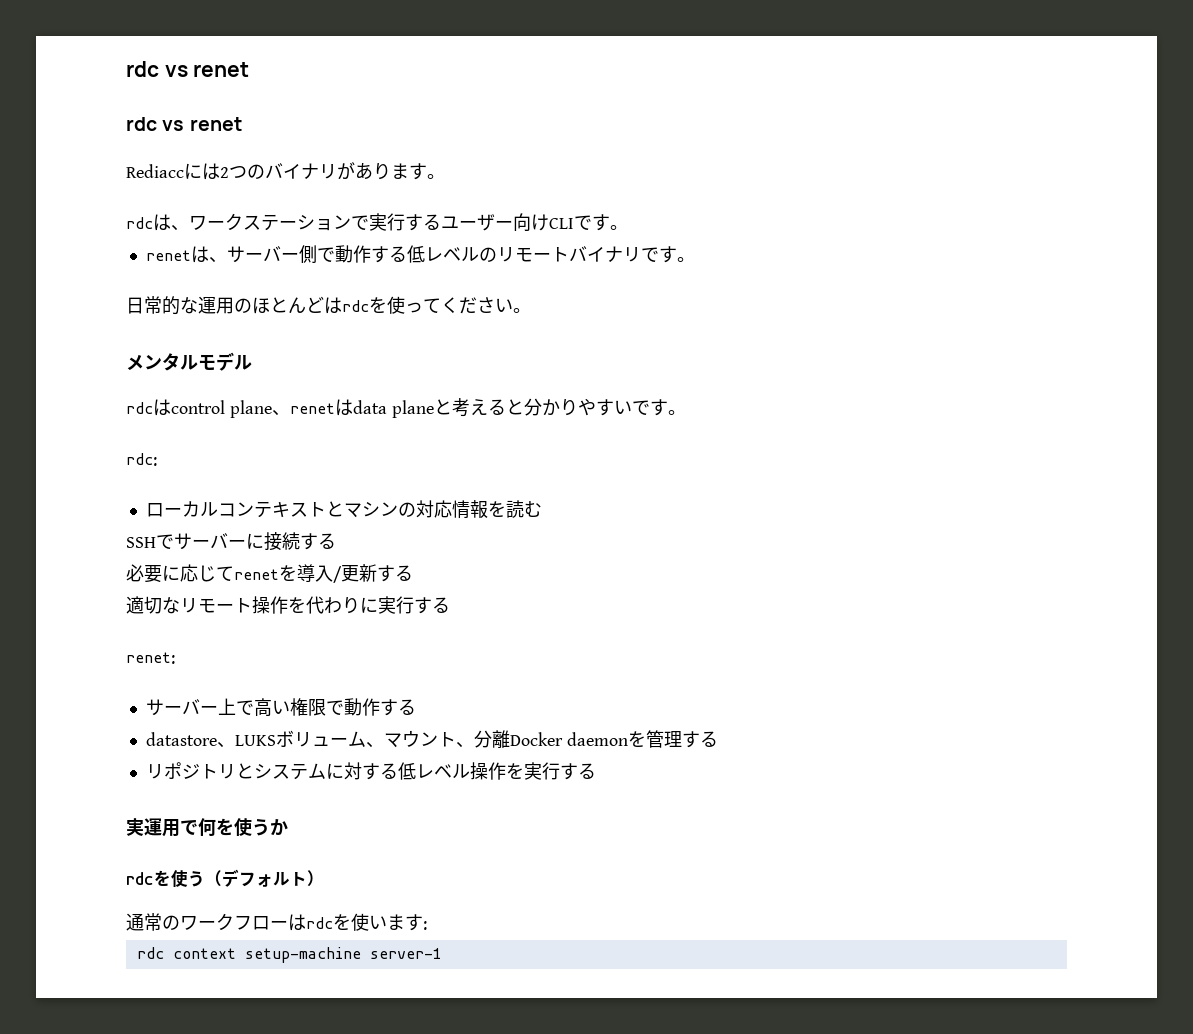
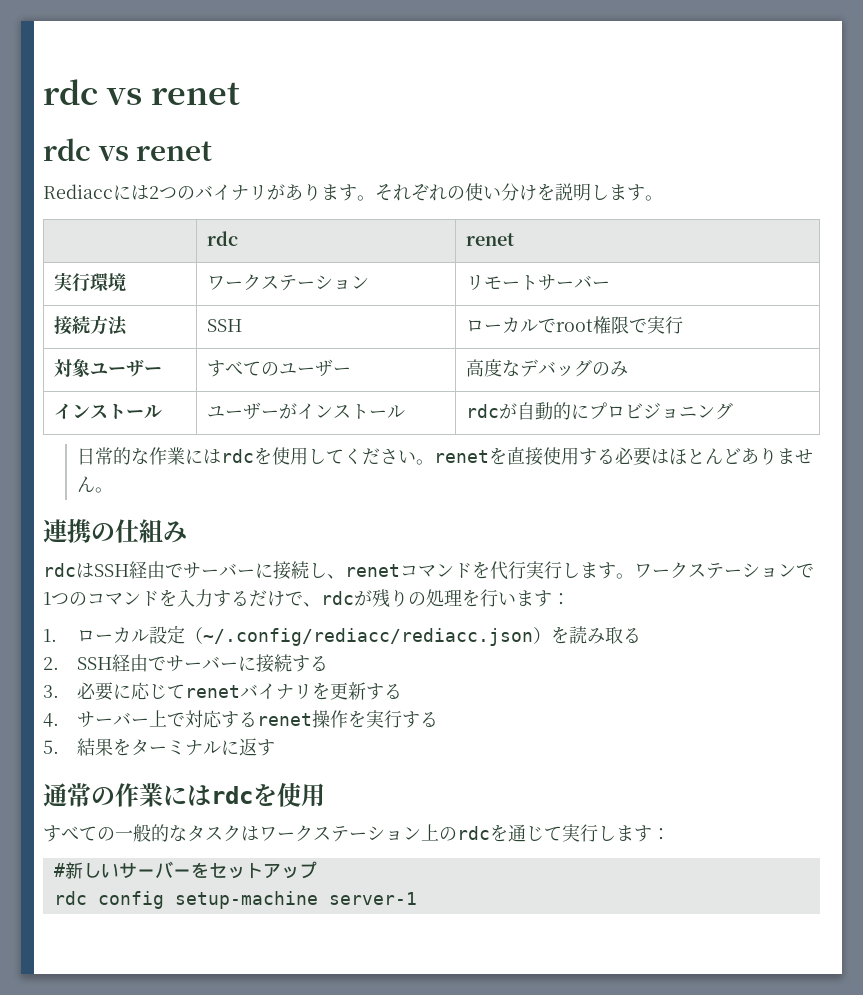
[126,214,189,231] // rdcは、 -> [375,183,663,201] [206,231,238,246] [465,233,514,246] [53,273,126,292] [206,274,369,291] [465,274,610,291] [53,315,128,336] [206,319,242,332] [465,316,683,334] [53,359,162,377] [206,359,351,377] [465,359,628,377] [53,403,162,419] [206,402,405,420] [465,402,733,420] [77,447,814,466] [77,476,114,493] [43,519,187,543] [43,561,634,580] それぞれの使い分けを説明します。 // | rdc | renet // 実行環境 | ワークステーション | リモートサーバー // 接続方法 | SSH | ローカルでroot権限で実行 // 対象ユーザー | すべてのユーザー | 高度なデバッグのみ // インストール | ユーザーがインストール | rdcが自動的にプロビジョニング // 日常的な作業にはrdcを使用してください。renetを直接使用する必要はほとんどありません。 // 連携の仕組み // rdcはSSH経由でサーバーに接続し、renetコマンドを代行実行します。
[369,213,628,231] [145,245,695,263] [126,296,531,315] [126,352,252,371] [126,398,686,418] [126,453,157,466] [145,500,542,519] [126,537,156,548] 実行するユーザー向けCLIです。 // renetは、サーバー側で動作する低レベルのリモートバイナリです。 // 日常的な運用のほとんどはrdcを使ってください。 // メンタルモデル // rdcはcontrol plane、renetはdata planeと考えると分かりやすいです。 // rdc: // ローカルコンテキストとマシンの対応情報を読む // SSH -> [43,589,570,608] [43,625,642,646] [43,654,149,672] 1つのコマンドを入力するだけで、rdcが残りの処理を行います： // 1.ローカル設定（~/.config/rediacc/rediacc.json）を読み取る // 2. SSH経由
(336, 541) none -> [43,685,59,698] 3.
[279,564,342,583] を導入/ -> [240,682,331,700] バイナリを
[126,596,450,614] [126,652,175,664] [145,698,416,717] [145,730,718,748] [145,762,596,780] [126,818,288,837] [126,869,324,887] [126,913,427,931] [136,947,236,959] 適切なリモート操作を代わりに実行する // renet: // サーバー上で高い権限で動作する // datastore、LUKSボリューム、マウント、分離Docker daemonを管理する // リポジトリとシステムに対する低レベル操作を実行する // 実運用で何を使うか // rdcを使う（デフォルト） // 通常のワークフローはrdcを使います: // rdc context -> [43,710,439,728] [43,738,276,756] [43,782,325,807] [43,824,670,842] [53,861,317,879] [53,891,164,909] 4.サーバー上で対応するrenet操作を実行する // 5.結果をターミナルに返す // 通常の作業にはrdcを使用 // すべての一般的なタスクはワークステーション上のrdcを通じて実行します： // #新しいサーバーをセットアップ // rdc config

